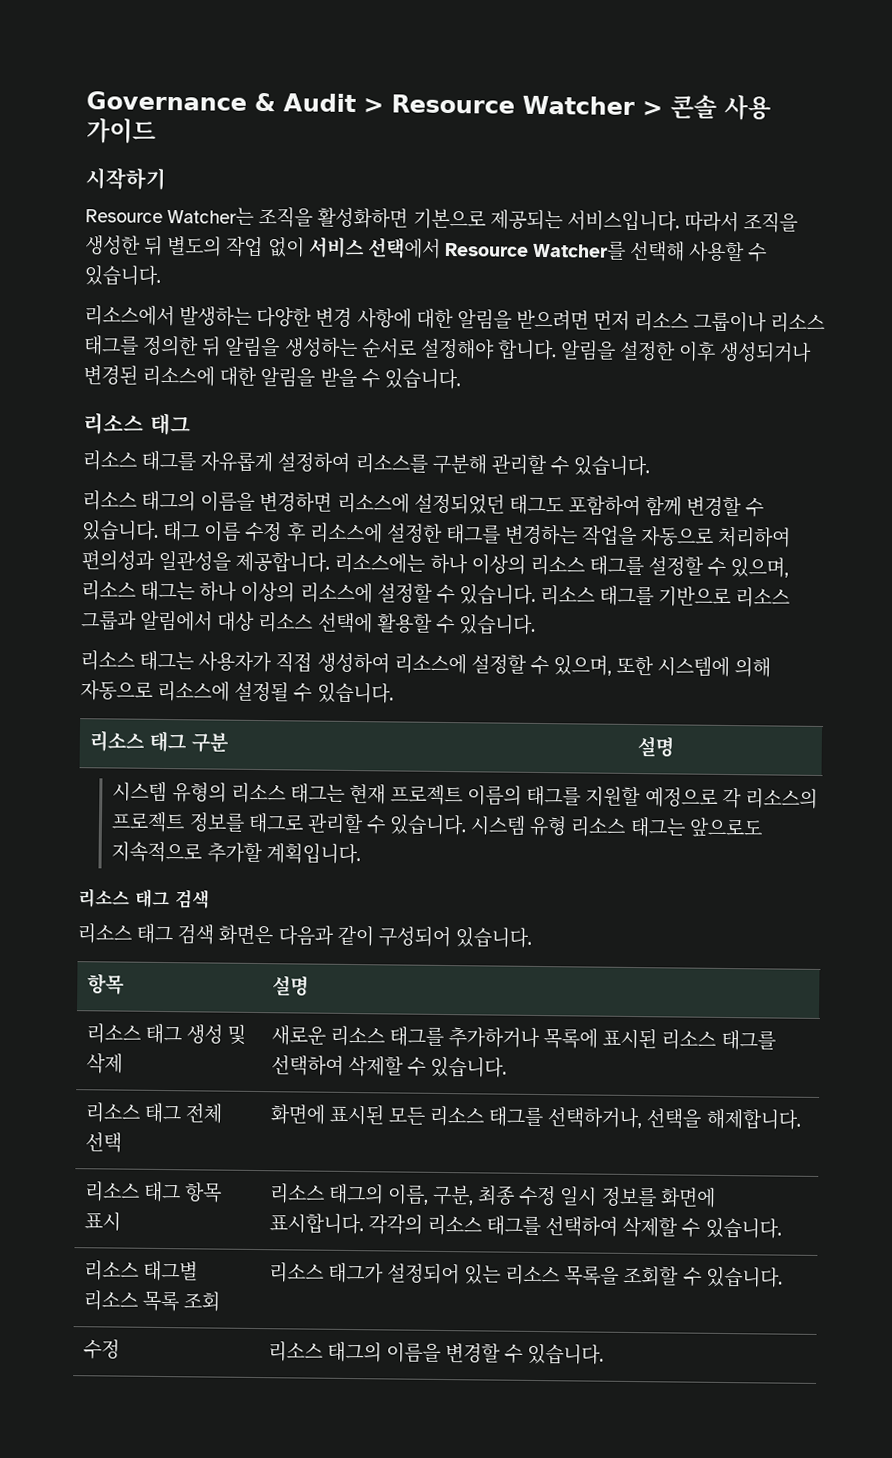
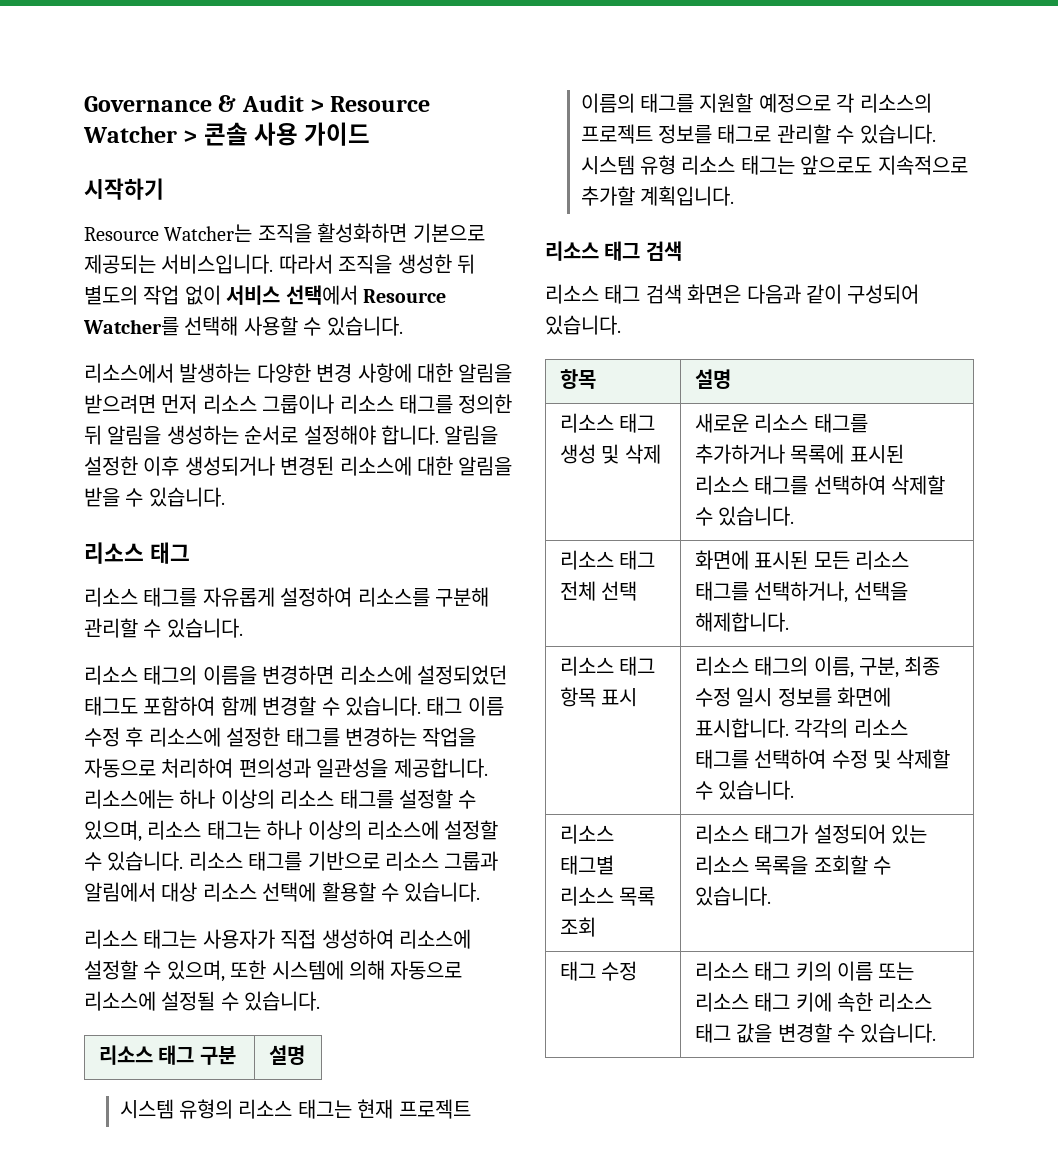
(619, 1226) none -> [831,749,892,769] 수정 및
(783, 1277) none -> [559,961,596,981] 태그
[326,1341,441,1363] 태그의 이름을 -> [754,961,915,981] [694,992,933,1012] [694,1023,773,1043] 태그 키의 이름 또는 리소스 태그 키에 속한 리소스 태그 값을

